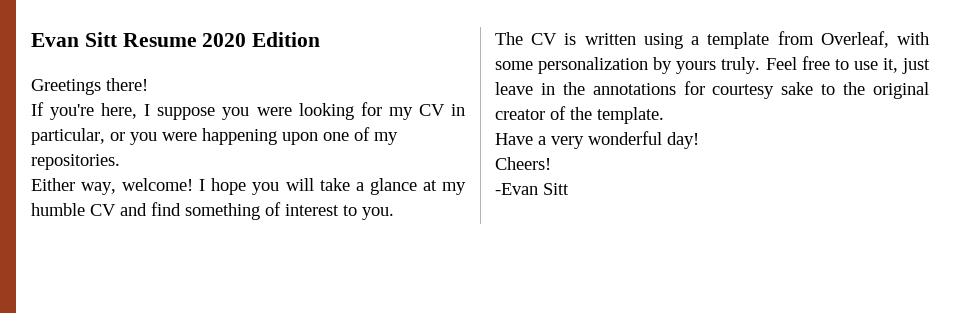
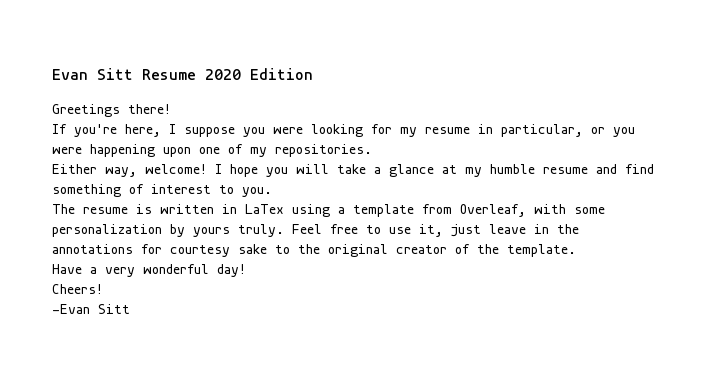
[418,104,445,116] CV -> [425,127,470,134] resume
[90,204,116,216] CV -> [543,167,588,174] resume
[531,33,558,45] CV -> [83,207,128,214] resume
(636, 39) none -> [222,204,284,214] in LaTex

